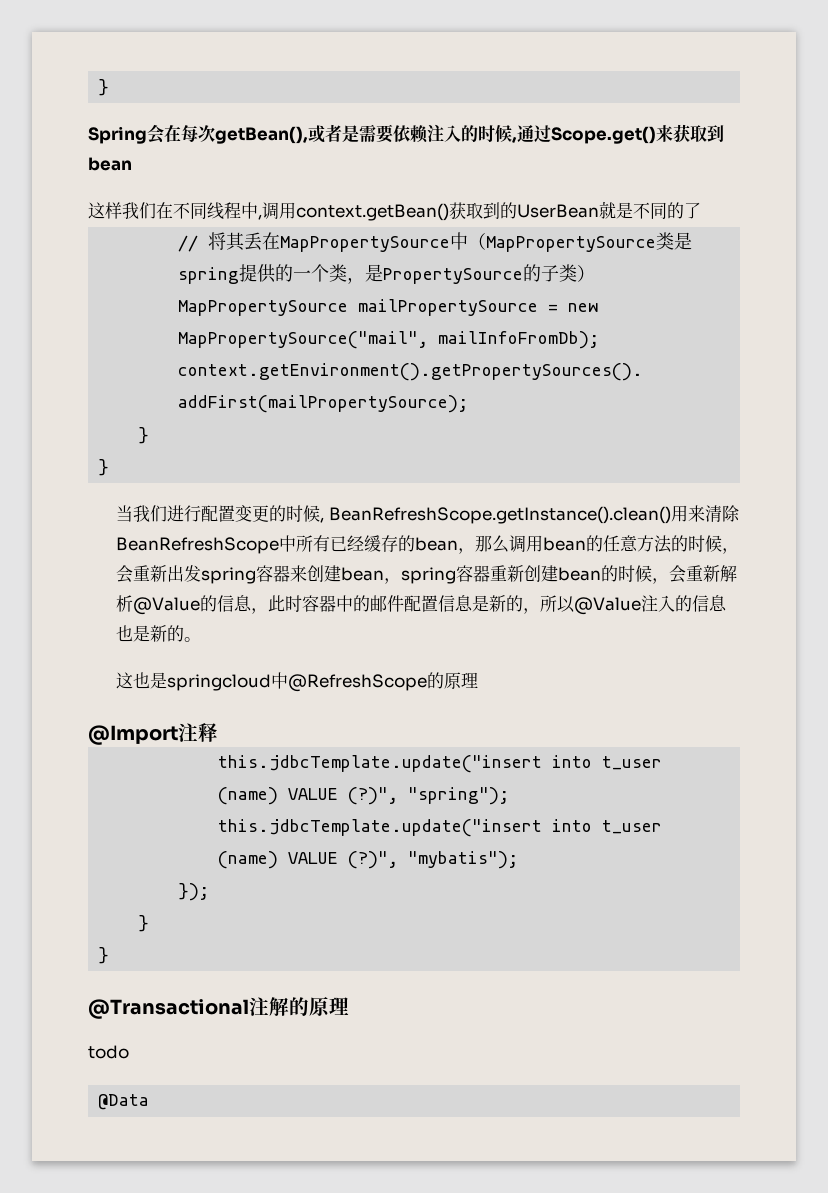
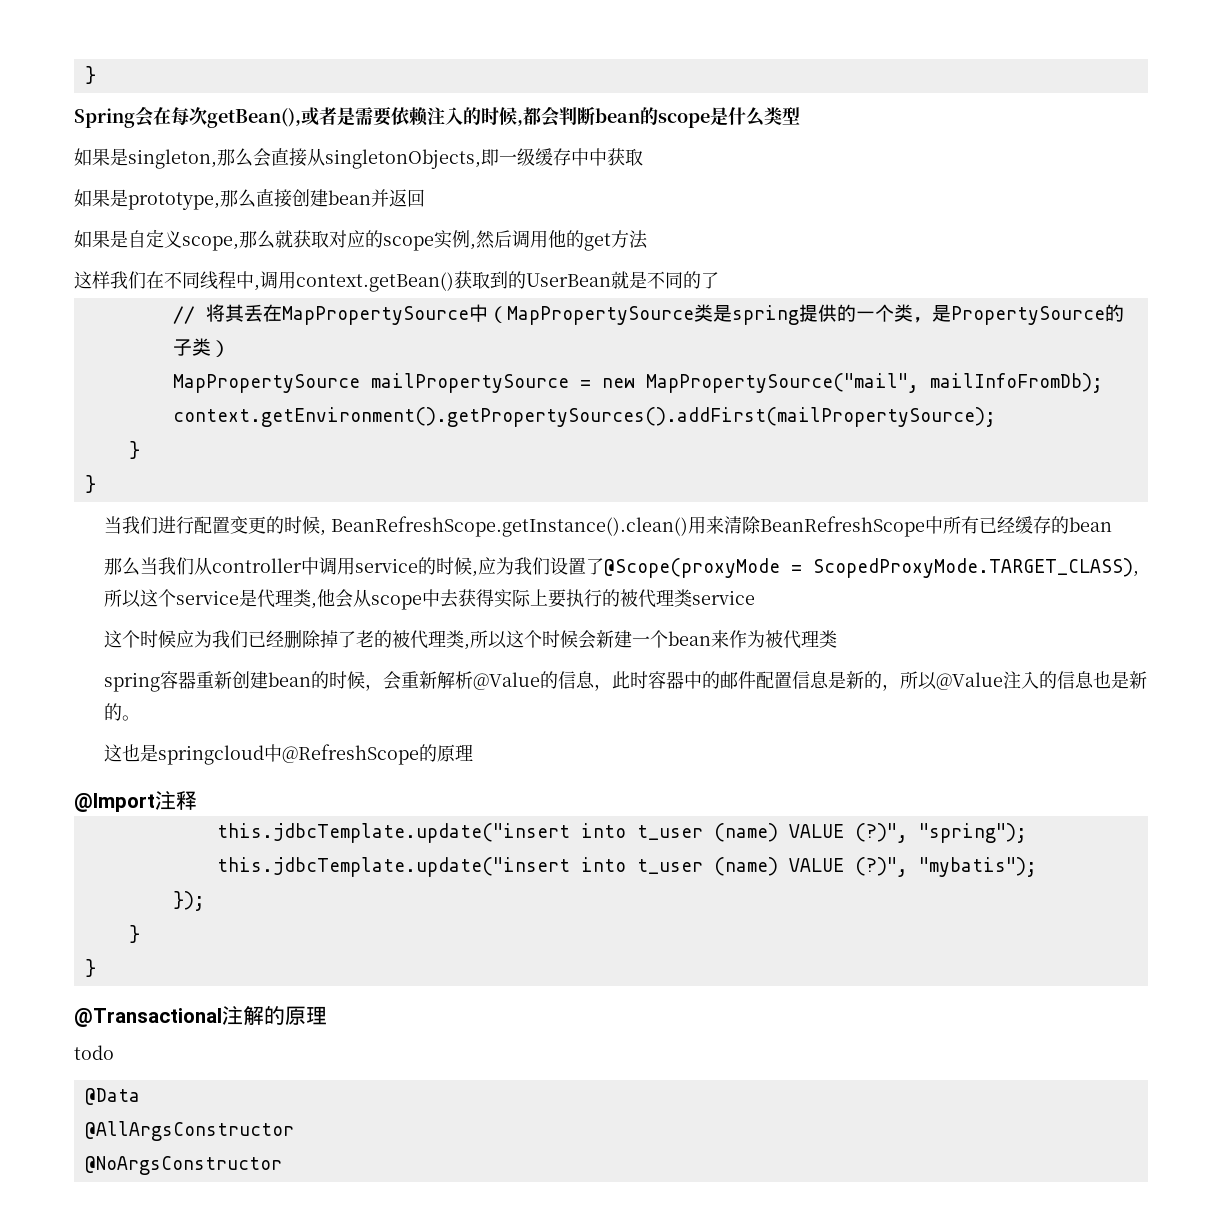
[517,124,724,144] [88,157,132,171] 通过Scope.get()来获取到bean -> [523,106,800,128] [74,148,643,169] [74,189,425,210] [74,229,648,251] 都会判断bean的scope是什么类型 // 如果是singleton,那么会直接从singletonObjects,即一级缓存中中获取 // 如果是prototype,那么直接创建bean并返回 // 如果是自定义scope,那么就获取对应的scope实例,然后调用他的get方法
[458,535,740,554] [116,565,402,584] ，那么调用bean的任意方法的时候，会重新出发spring容器来创建bean， -> [104,557,1140,578] [104,589,756,610] [104,630,838,650] // 那么当我们从controller中调用service的时候,应为我们设置了@Scope(proxyMode = ScopedProxyMode.TARGET_CLASS),所以这个service是代理类,他会从scope中去获得实际上要执行的被代理类service // 这个时候应为我们已经删除掉了老的被代理类,所以这个时候会新建一个bean来作为被代理类 //
(150, 1102) none -> [84,1121,294,1141] [84,1156,282,1175] // @AllArgsConstructor // @NoArgsConstructor

